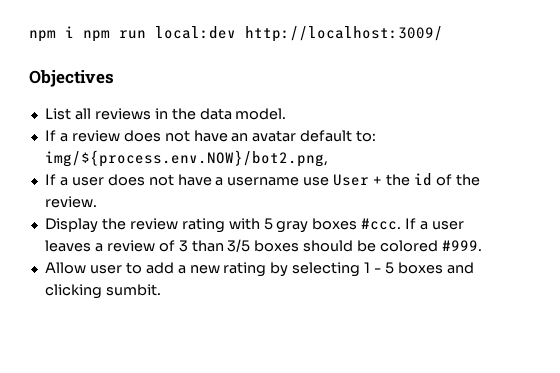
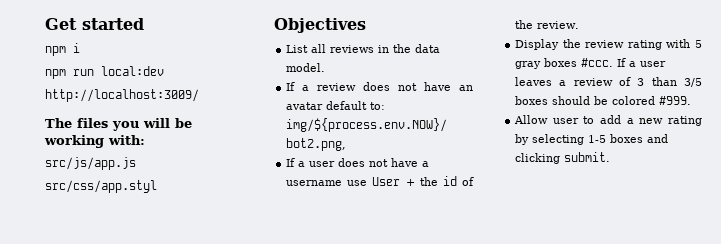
(29, 36) none -> [45,18,144,30] Get started //
(74, 32) none -> (80, 48) //
(236, 32) none -> (164, 71) //
(443, 34) none -> [45,118,192,131] [44,135,145,148] [45,157,136,170] [45,180,157,193] // The files you will be working with: // src/js/app.js // src/css/app.styl
[364,262,395,274] 1 - 5 -> [588,135,607,143] 1-5
[105,284,161,296] sumbit. -> [564,152,611,162] submit.

